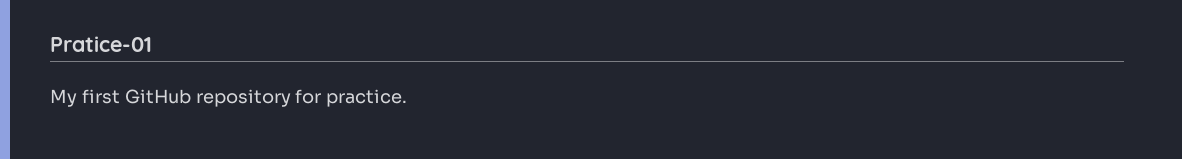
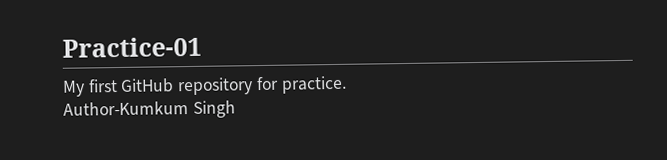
[50,36,152,52] Pratice-01 -> [62,36,202,58] Practice-01
(408, 98) none -> [63,100,236,118] // Author-Kumkum Singh

